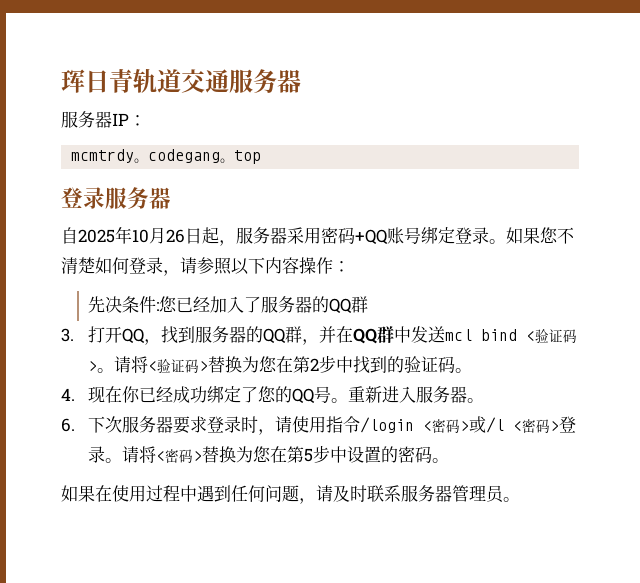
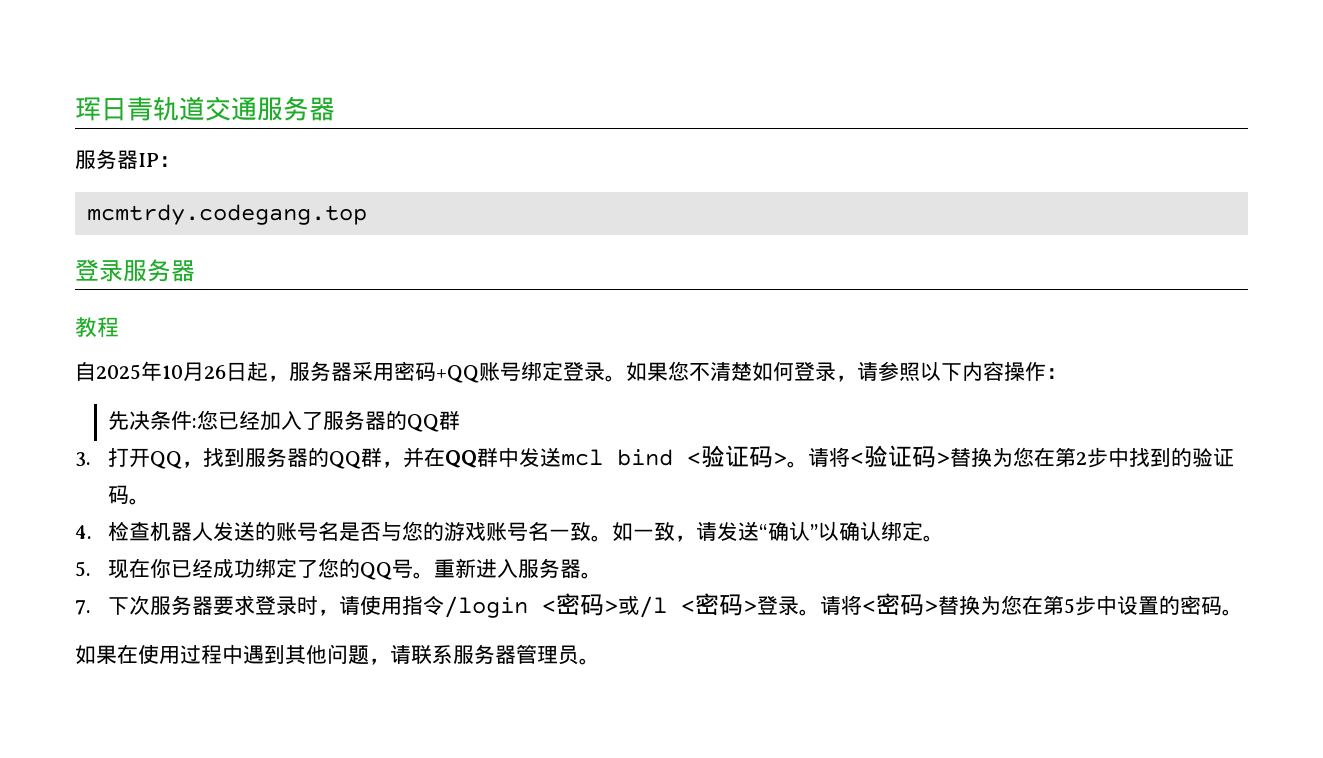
[71,149,262,164] mcmtrdy。codegang。top -> [87,204,368,225] mcmtrdy.codegang.top
(171, 198) none -> [75,317,119,338] // 教程
(75, 394) none -> [107,521,944,542] [75,561,90,577] 检查机器人发送的账号名是否与您的游戏账号名一致。如一致，请发送“确认”以确认绑定。 // 5.
[61,418,75,432] 6. -> [75,600,90,615] 7.
[231,485,265,502] 任何 -> [285,645,327,664] 其他
[333,485,367,502] 及时 -> (411, 654) none

